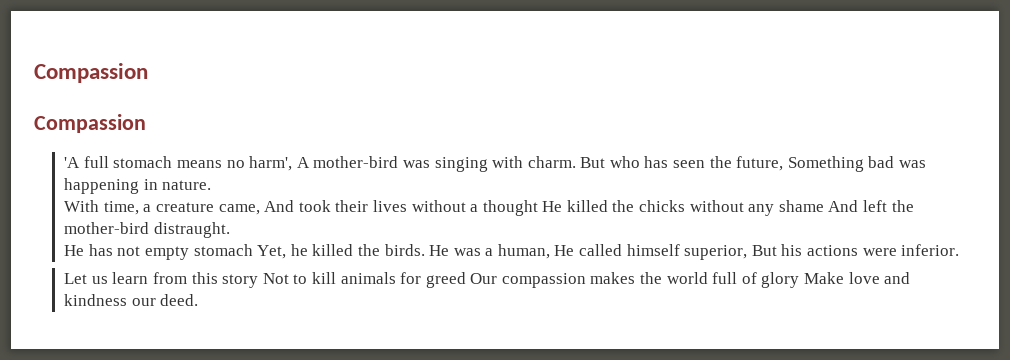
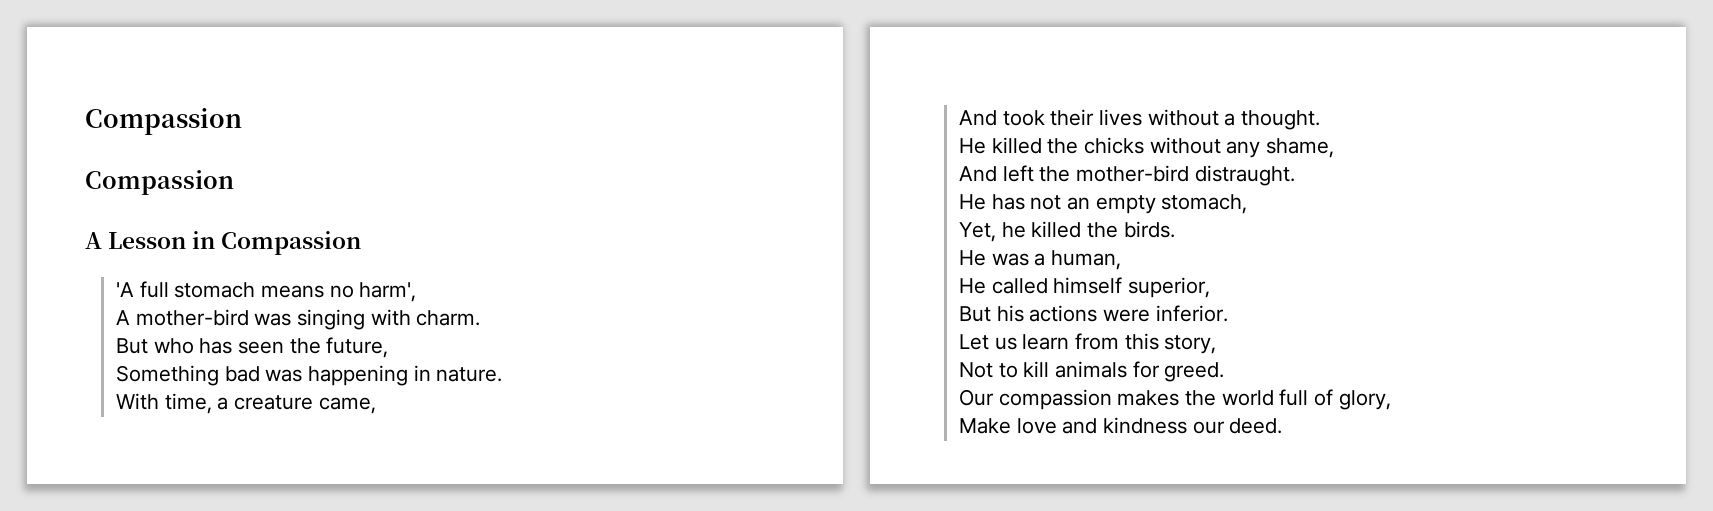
(146, 123) none -> [85,231,362,255] // A Lesson in Compassion
(293, 163) none -> (417, 292) //
(576, 162) none -> (481, 318) //
(784, 163) none -> (389, 347) //
(260, 209) none -> (376, 405) //
[482,200,538,216] thought -> [1240,110,1320,130] thought. //
[778,200,824,212] shame -> [1265,138,1334,158] shame, //
[144,244,253,260] empty stomach -> [1066,194,1248,214] an empty stomach, //
(425, 250) none -> (1175, 229) //
(550, 251) none -> (1121, 260) //
(748, 252) none -> (1210, 287) //
[222,274,259,288] story -> [1164,335,1217,354] story, //
[425,272,466,288] greed -> [1164,362,1225,382] greed. //
[761,272,800,288] glory -> [1338,390,1391,410] glory, //

